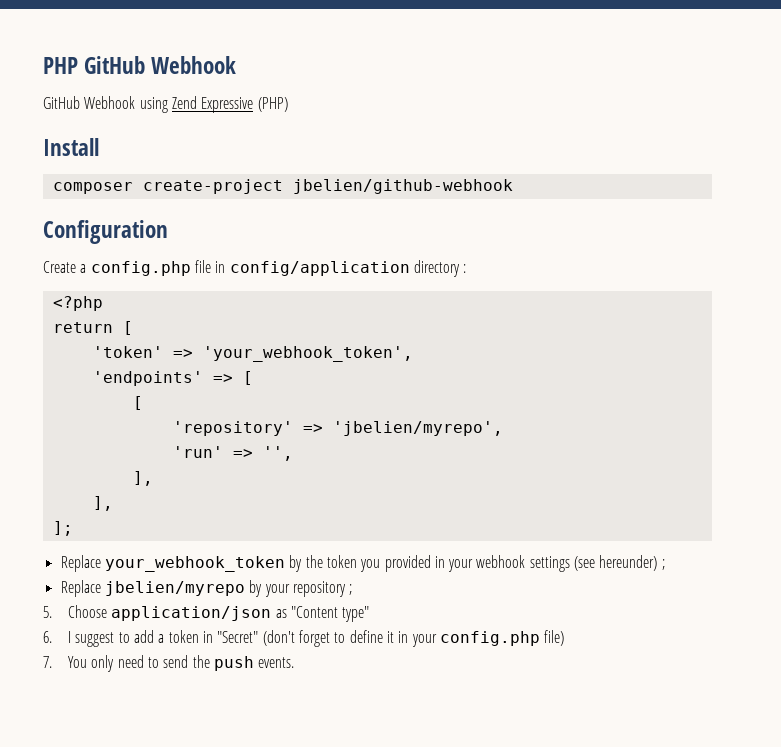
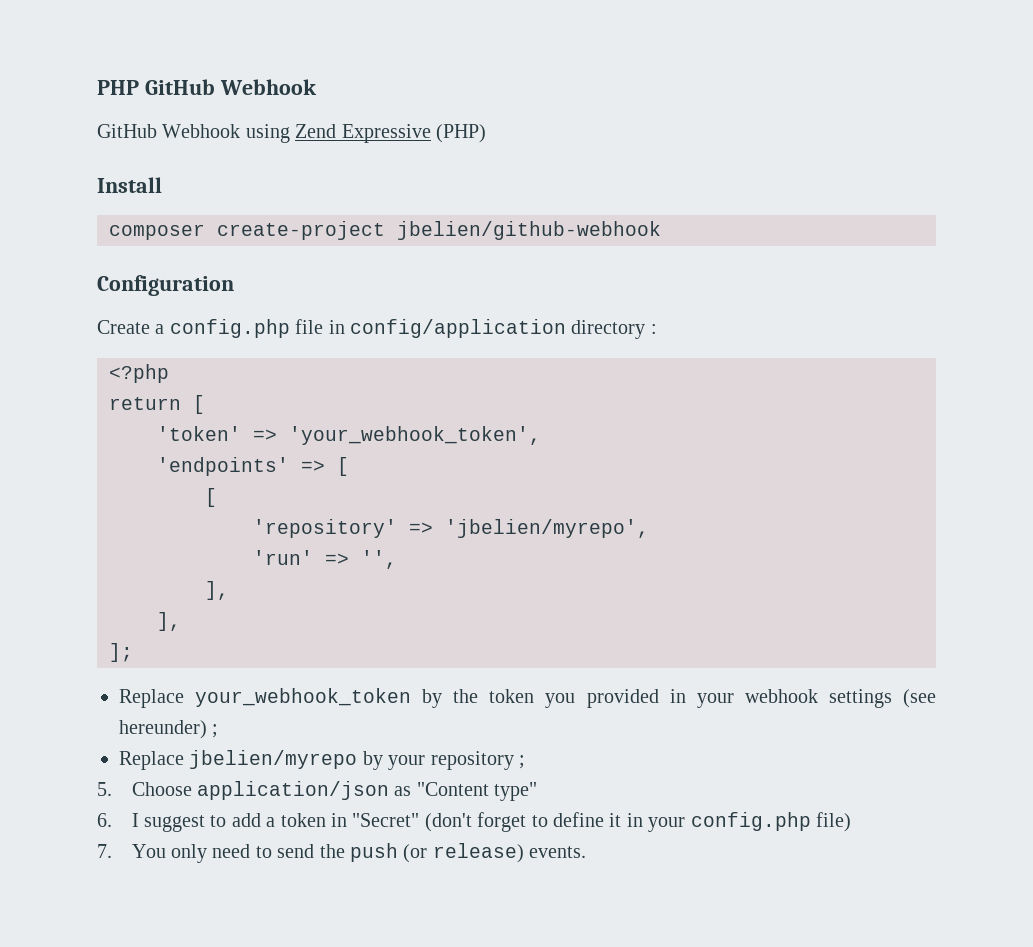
(255, 663) none -> [403,843,524,863] (or release)

